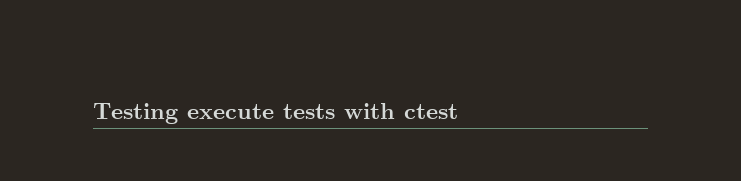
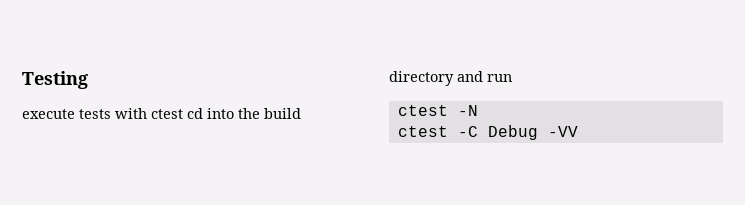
(178, 113) none -> (88, 80) //
(458, 111) none -> [187,108,301,119] [389,71,512,86] [397,105,478,116] [397,125,578,140] cd into the build directory and run // ctest -N // ctest -C Debug -VV

